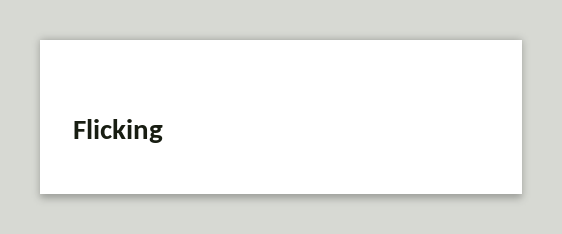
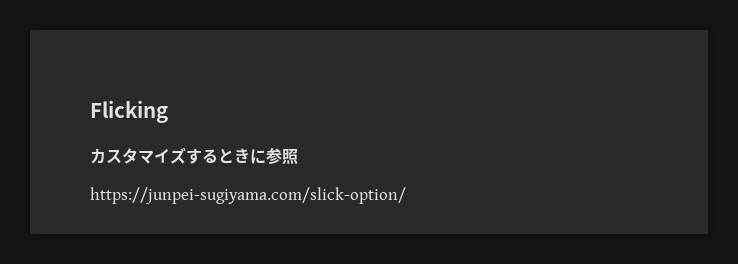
(163, 131) none -> [90,147,298,165] [90,187,406,204] // カスタマイズするときに参照 // https://junpei-sugiyama.com/slick-option/

